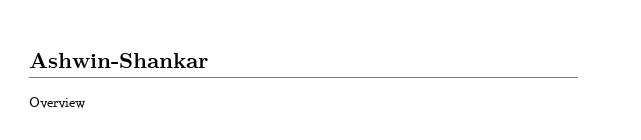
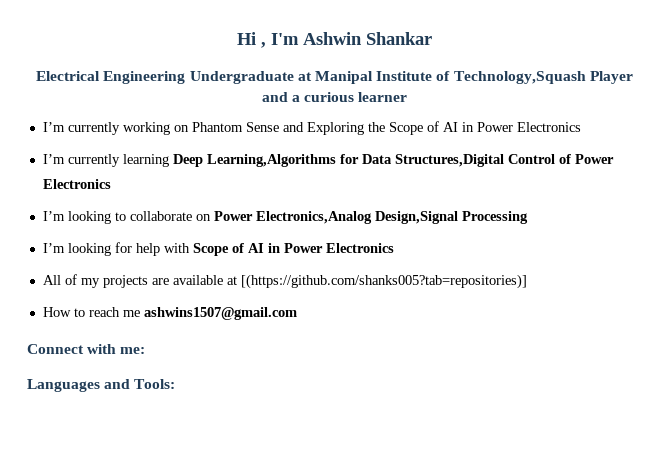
[29,53,208,68] [29,97,85,109] Ashwin-Shankar // Overview -> [237,32,432,48] [36,71,633,84] [261,92,408,102] [42,121,581,135] [42,154,614,167] [42,179,111,189] [42,211,528,224] [42,242,394,256] [42,274,527,289] [42,307,297,320] [27,344,146,354] [27,379,176,392] Hi , I'm Ashwin Shankar // Electrical Engineering Undergraduate at Manipal Institute of Technology,Squash Player and a curious learner // I’m currently working on Phantom Sense and Exploring the Scope of AI in Power Electronics // I’m currently learning Deep Learning,Algorithms for Data Structures,Digital Control of Power Electronics // I’m looking to collaborate on Power Electronics,Analog Design,Signal Processing // I’m looking for help with Scope of AI in Power Electronics // All of my projects are available at [(https://github.com/shanks005?tab=repositories)] // How to reach me ashwins1507@gmail.com // Connect with me: // Languages and Tools:

